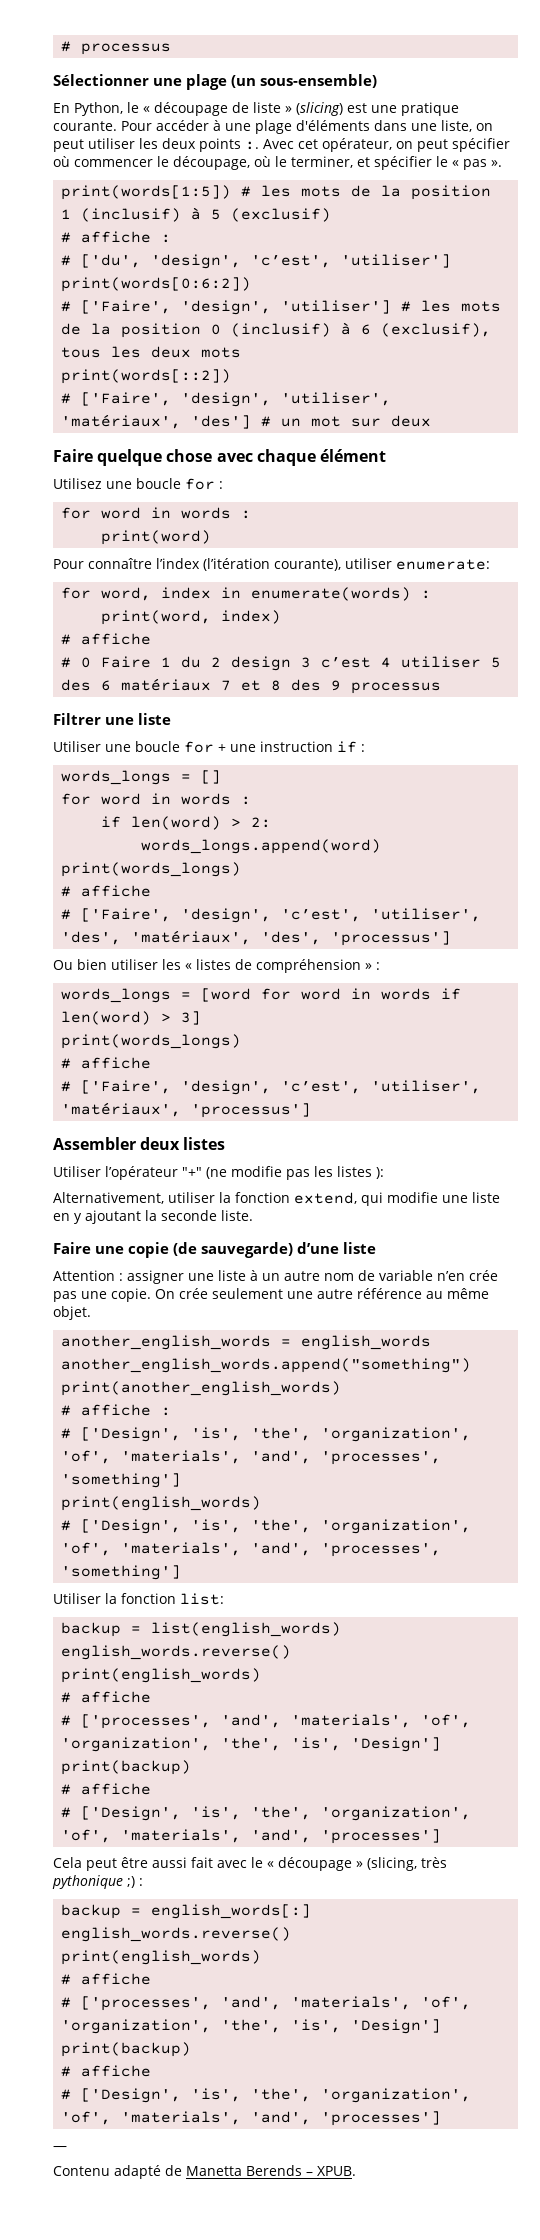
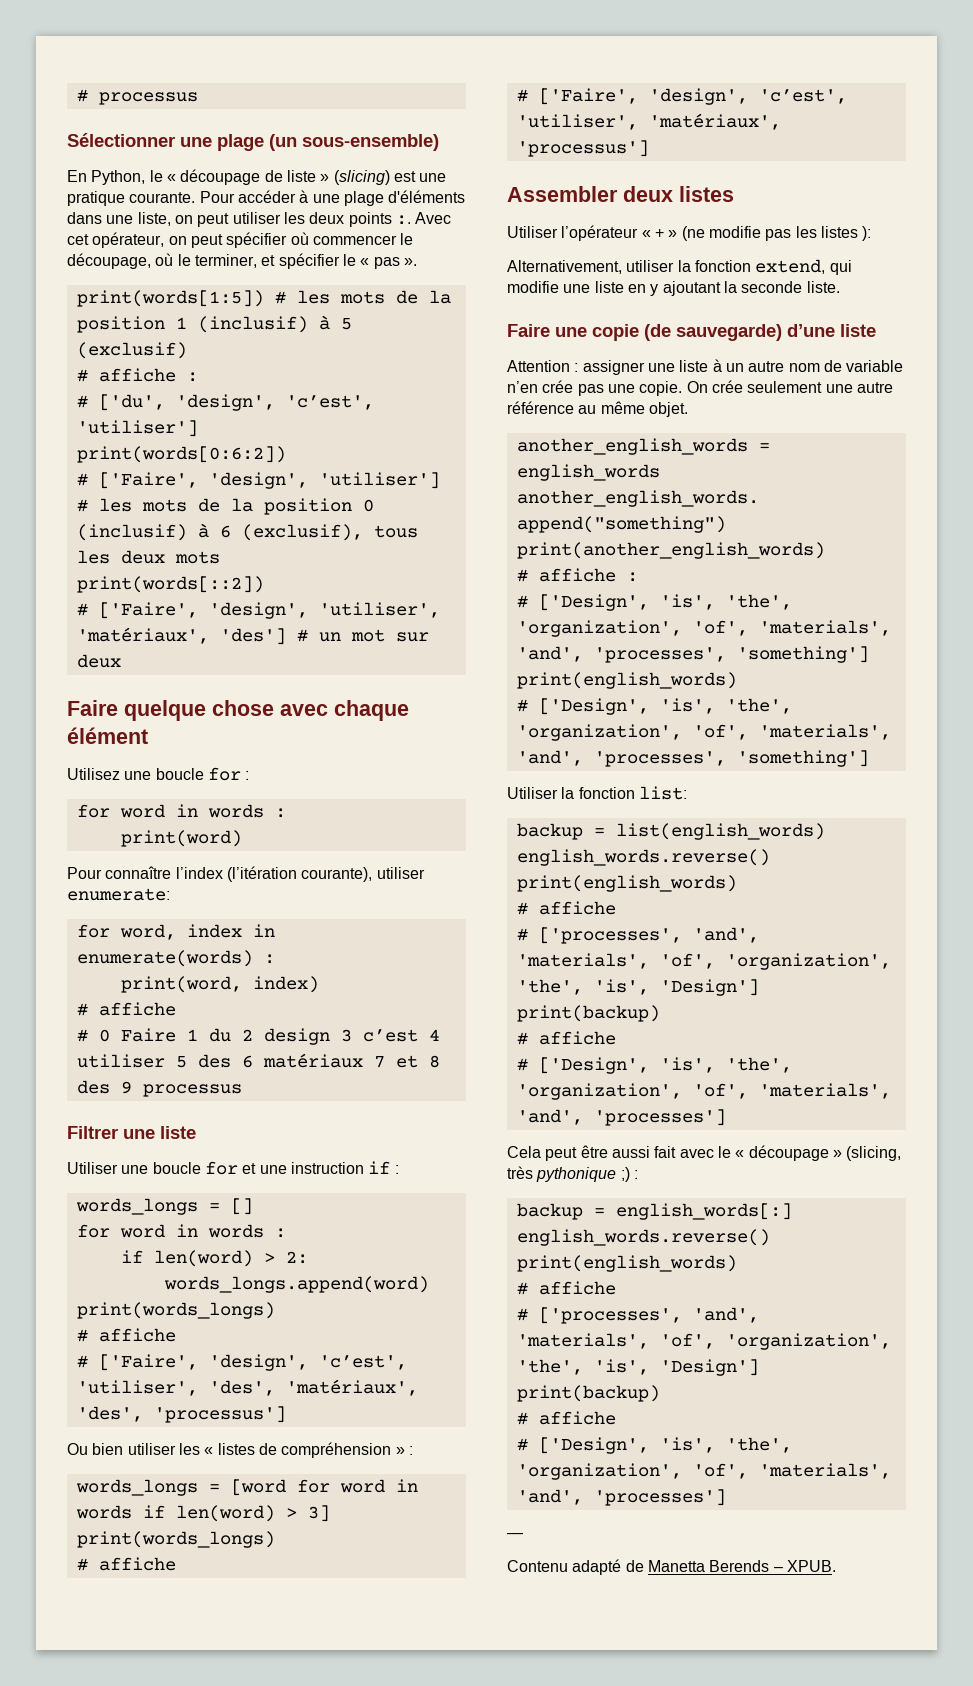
[218,744,226,752] + -> [242,1163,257,1174] et
[182,1167,202,1177] "+" -> [641,229,678,238] « + »

